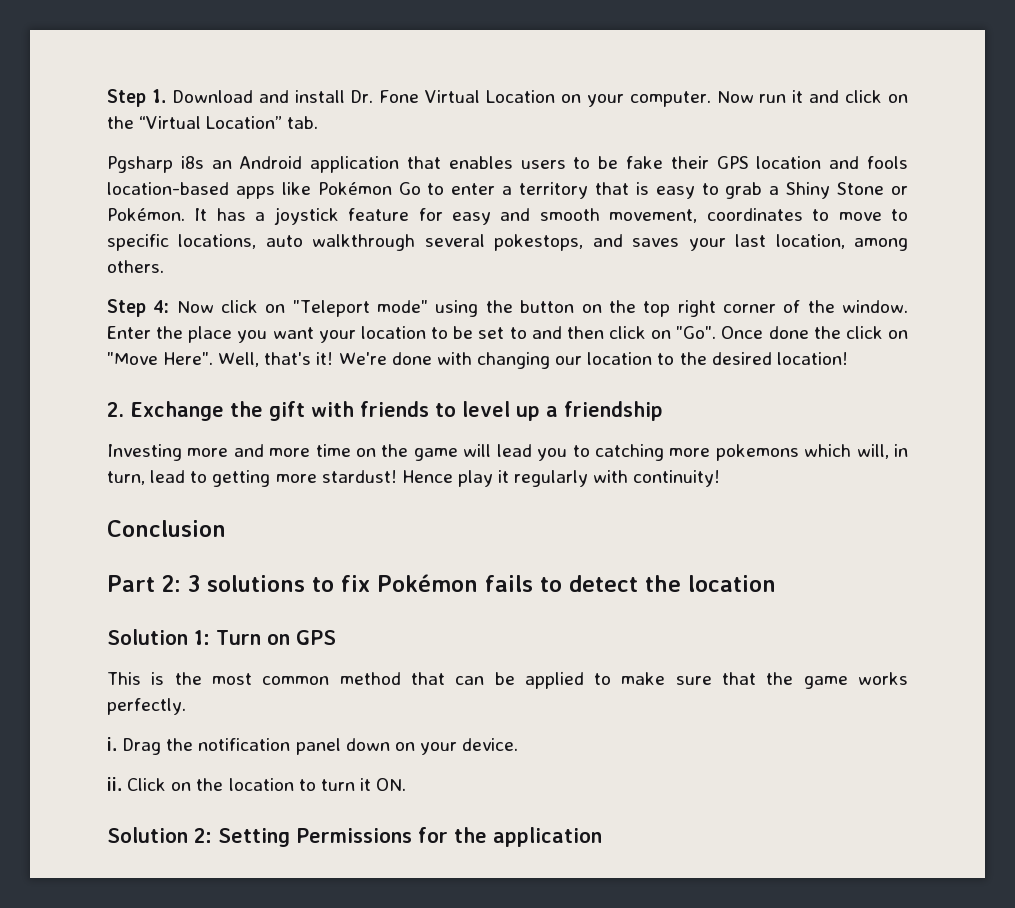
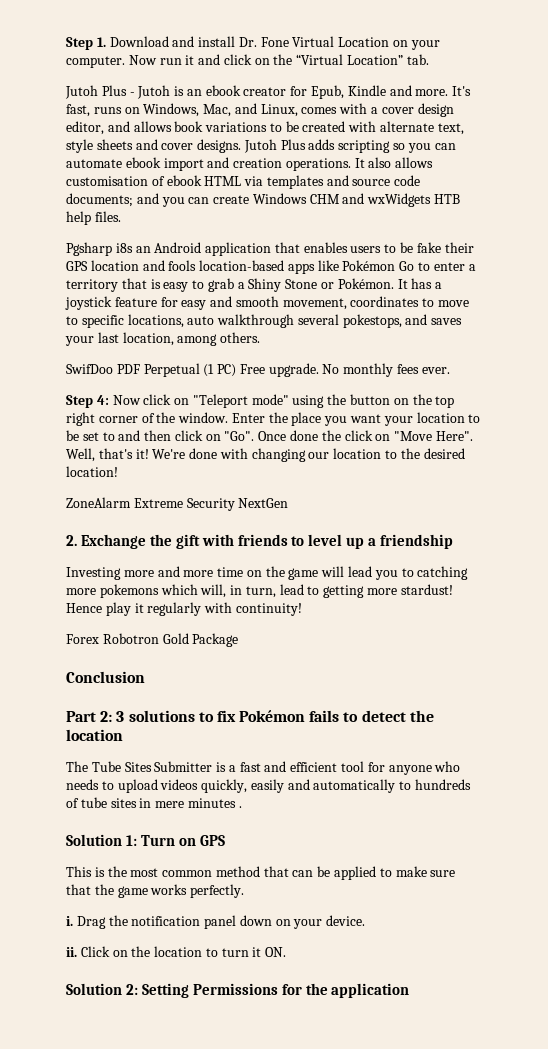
(319, 122) none -> [65,85,472,99] [66,103,454,117] [66,121,464,135] [66,139,456,153] [66,157,434,171] [66,175,421,189] [66,193,461,207] [66,211,121,225] // Jutoh Plus - Jutoh is an ebook creator for Epub, Kindle and more. It's fast, runs on Windows, Mac, and Linux, comes with a cover design editor, and allows book variations to be created with alternate text, style sheets and cover designs. Jutoh Plus adds scripting so you can automate ebook import and creation operations. It also allows customisation of ebook HTML via templates and source code documents; and you can create Windows CHM and wxWidgets HTB help files.
(164, 266) none -> [66,363,450,377] // SwifDoo PDF Perpetual (1 PC) Free upgrade. No monthly fees ever.
(848, 358) none -> [66,497,289,511] // ZoneAlarm Extreme Security NextGen
(721, 478) none -> [66,633,239,647] // Forex Robotron Gold Package
(776, 583) none -> [66,761,461,775] [66,779,472,793] [66,797,242,808] // The Tube Sites Submitter is a fast and efficient tool for anyone who needs to upload videos quickly, easily and automatically to hundreds of tube sites in mere minutes .

